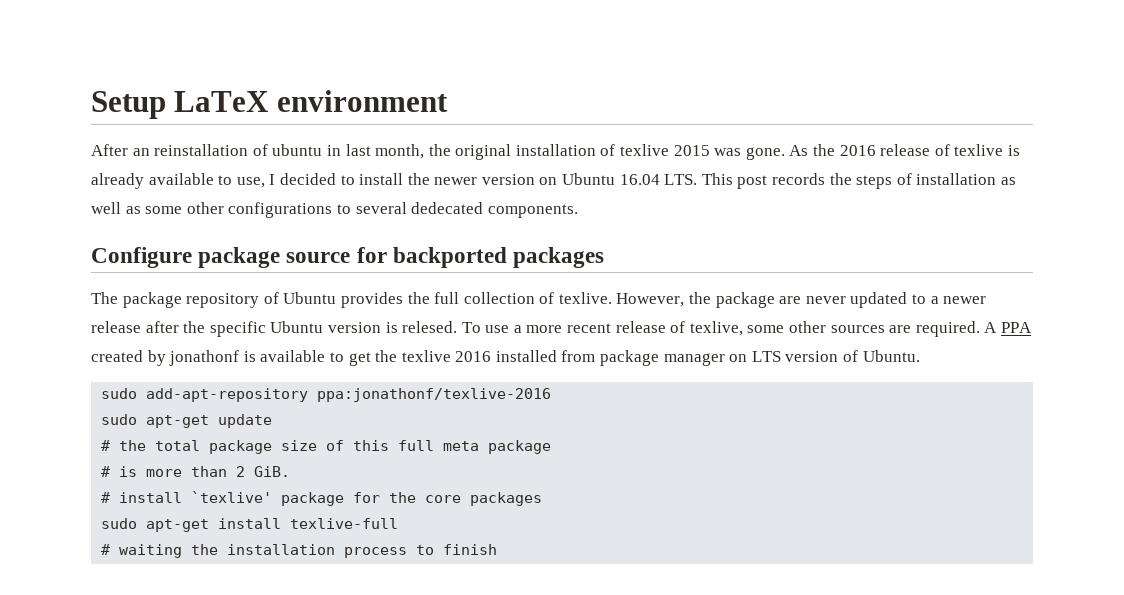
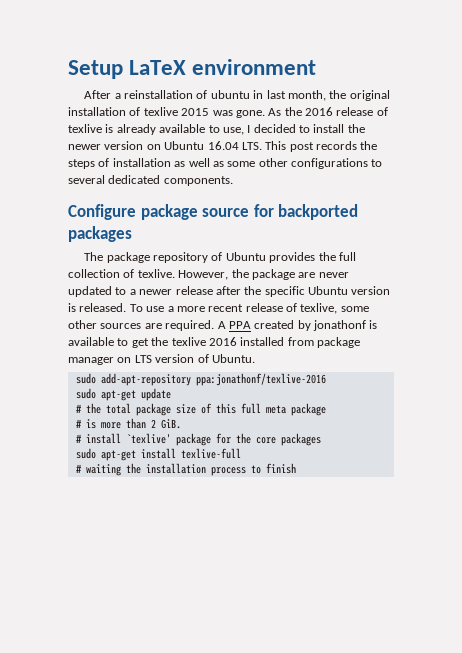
[132,148,150,156] an -> [114,93,121,99] a
[411,202,484,214] dedecated -> [108,175,161,184] dedicated
[402,321,458,333] relesed. -> [79,303,127,312] released.

